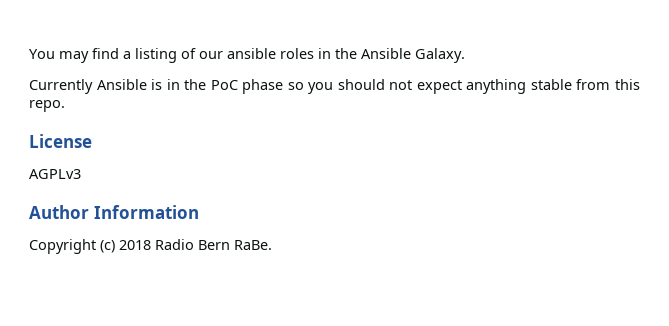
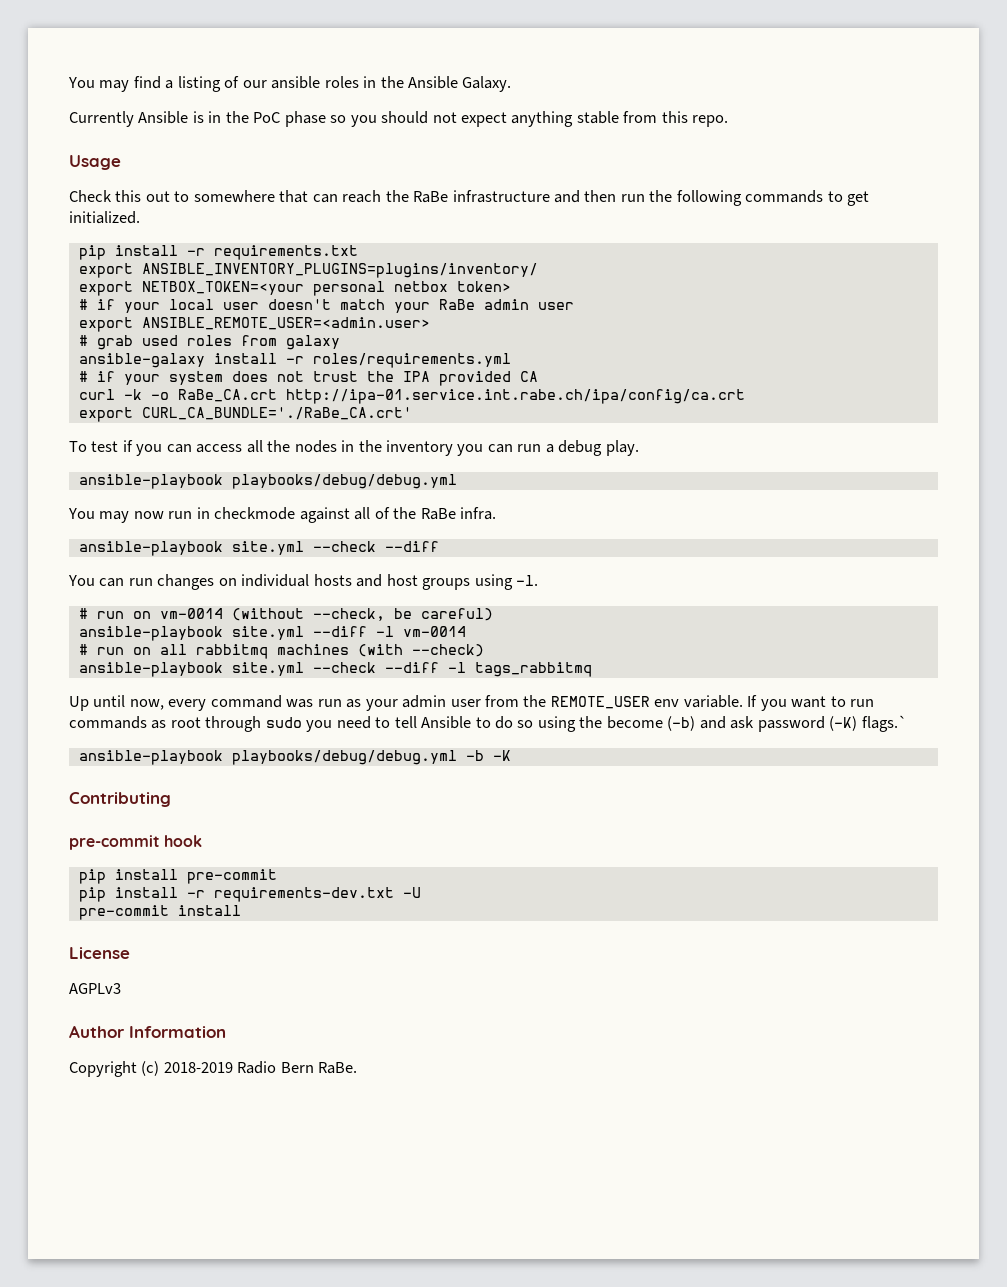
(65, 106) none -> [69,155,121,170] [69,190,870,206] [69,211,140,224] [78,245,358,260] [78,263,538,278] [78,281,511,296] [78,299,574,313] [78,317,430,332] [78,335,340,350] [78,353,511,368] [78,371,538,386] [78,389,745,404] [78,407,412,422] [69,440,639,456] [78,474,457,489] [68,507,497,523] [78,541,439,556] [68,574,539,590] [78,608,493,621] [78,626,466,641] [78,644,484,659] [78,662,592,677] [69,695,875,711] [69,715,907,732] [78,750,511,765] [69,792,171,807] [69,835,203,850] [78,869,277,884] [78,887,421,902] [78,905,241,920] // Usage // Check this out to somewhere that can reach the RaBe infrastructure and then run the following commands to get initialized. // pip install -r requirements.txt // export ANSIBLE_INVENTORY_PLUGINS=plugins/inventory/ // export NETBOX_TOKEN=<your personal netbox token> // # if your local user doesn't match your RaBe admin user // export ANSIBLE_REMOTE_USER=<admin.user> // # grab used roles from galaxy // ansible-galaxy install -r roles/requirements.yml // # if your system does not trust the IPA provided CA // curl -k -o RaBe_CA.crt http://ipa-01.service.int.rabe.ch/ipa/config/ca.crt // export CURL_CA_BUNDLE='./RaBe_CA.crt' // To test if you can access all the nodes in the inventory you can run a debug play. // ansible-playbook playbooks/debug/debug.yml // You may now run in checkmode against all of the RaBe infra. // ansible-playbook site.yml --check --diff // You can run changes on individual hosts and host groups using -l. // # run on vm-0014 (without --check, be careful) // ansible-playbook site.yml --diff -l vm-0014 // # run on all rabbitmq machines (with --check) // ansible-playbook site.yml --check --diff -l tags_rabbitmq // Up until now, every command was run as your admin user from the REMOTE_USER env variable. If you want to run commands as root through sudo you need to tell Ansible to do so using the become (-b) and ask password (-K) flags.` // ansible-playbook playbooks/debug/debug.yml -b -K // Contributing // pre-commit hook // pip install pre-commit // pip install -r requirements-dev.txt -U // pre-commit install
[119,240,151,250] 2018 -> [163,1062,233,1073] 2018-2019

